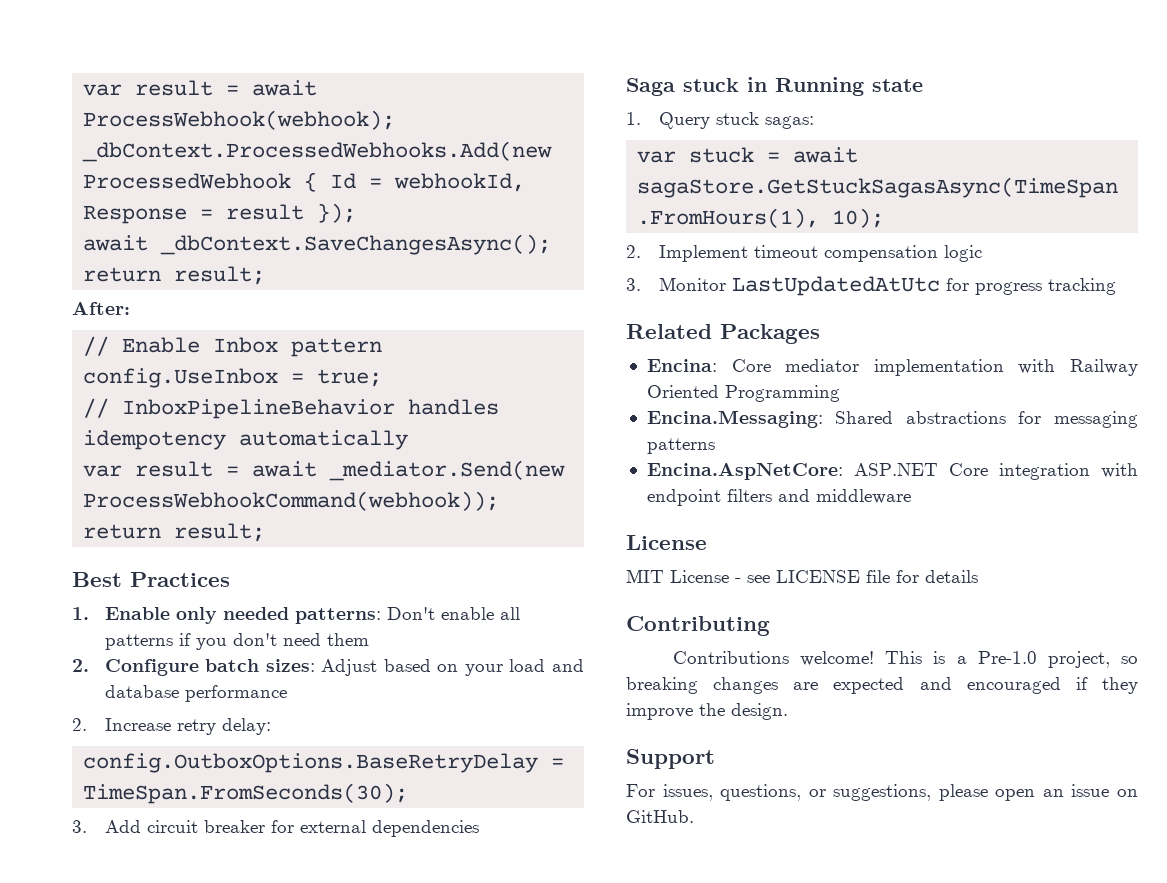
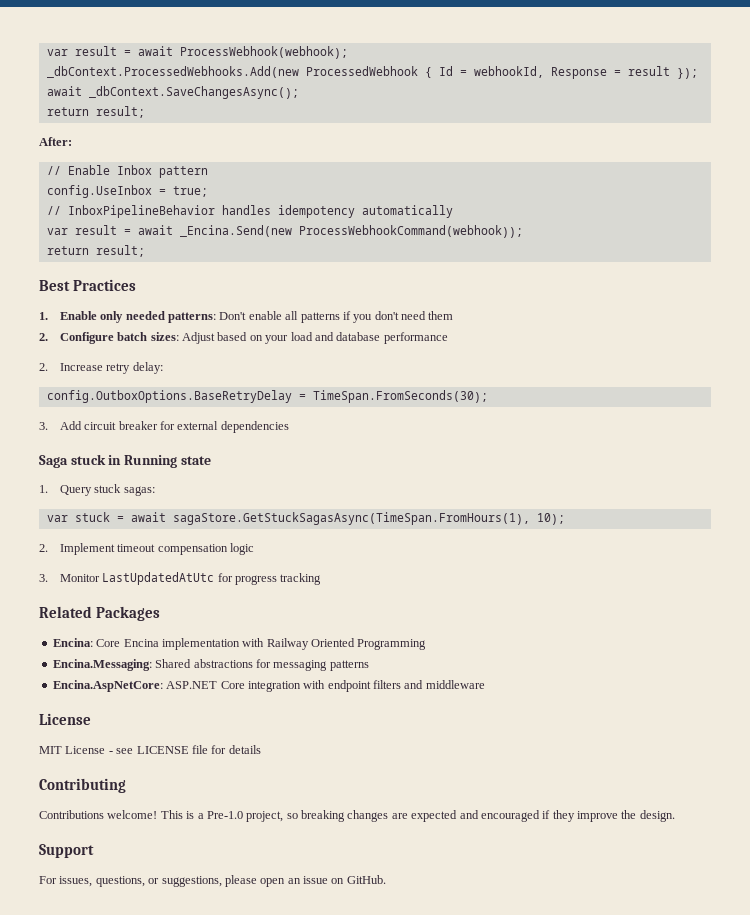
[329,460,566,481] _mediator.Send(new -> [179,225,292,237] _Encina.Send(new
[785,359,860,372] mediator -> [123,639,159,647] Encina

